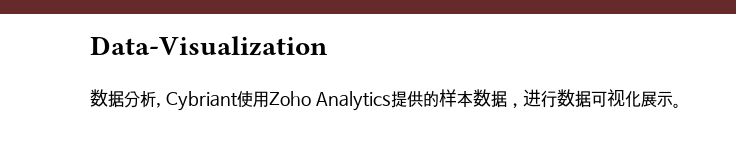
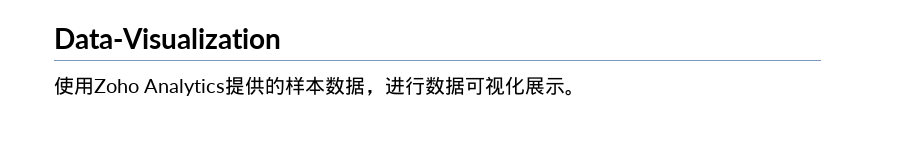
[90,89,238,111] 数据分析, Cybriant -> (281, 38) none

